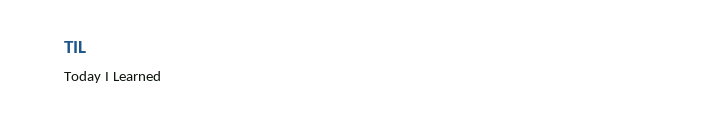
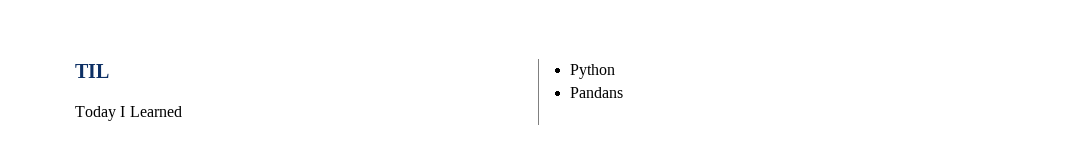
(161, 76) none -> [569,64,615,79] [569,87,623,98] // Python // Pandans

